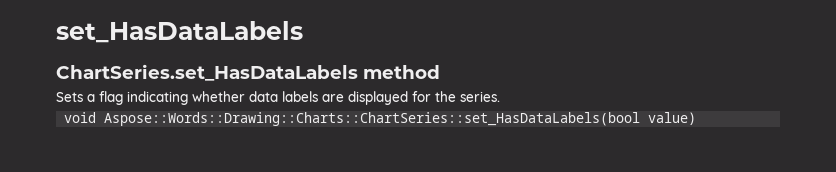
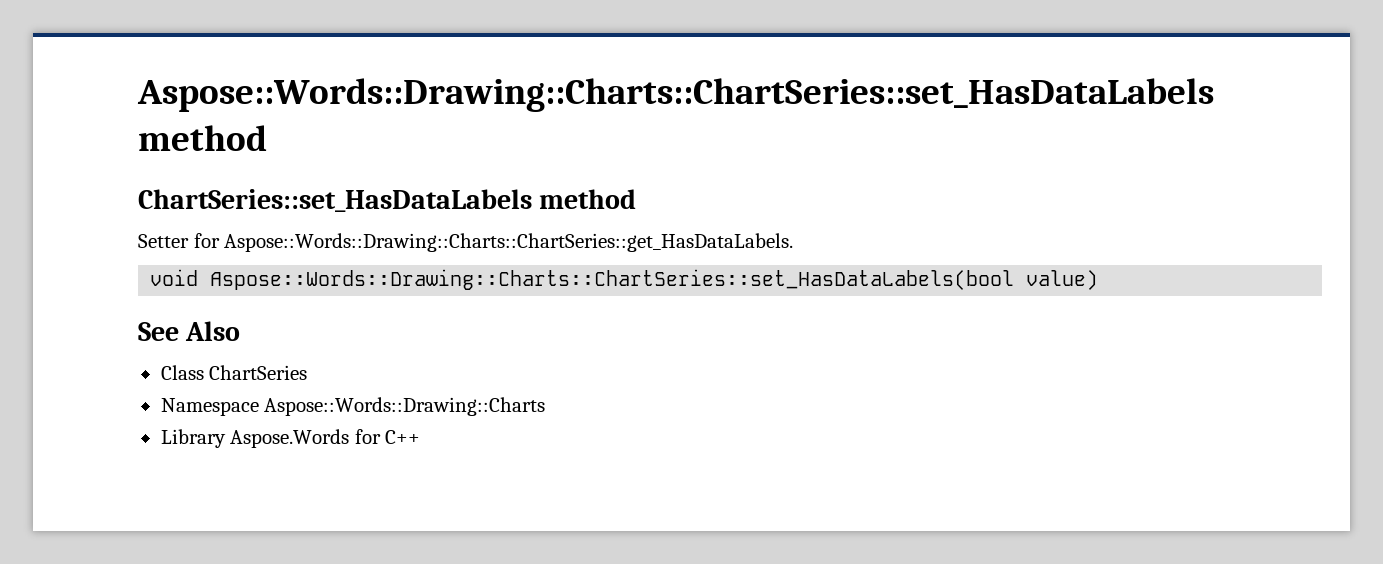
[56,21,303,43] [56,64,440,81] [56,91,500,105] [64,112,697,126] set_HasDataLabels // ChartSeries.set_HasDataLabels method // Sets a flag indicating whether data labels are displayed for the series. // void Aspose::Words::Drawing::Charts::ChartSeries::set_HasDataLabels(bool value) -> [137,78,1214,112] [138,125,267,151] [138,189,637,212] [138,233,794,252] [150,269,1099,290] [138,321,241,341] [160,365,308,380] [160,397,546,416] [160,429,421,448] Aspose::Words::Drawing::Charts::ChartSeries::set_HasDataLabels method // ChartSeries::set_HasDataLabels method // Setter for Aspose::Words::Drawing::Charts::ChartSeries::get_HasDataLabels. // void Aspose::Words::Drawing::Charts::ChartSeries::set_HasDataLabels(bool value) // See Also // Class ChartSeries // Namespace Aspose::Words::Drawing::Charts // Library Aspose.Words for C++

